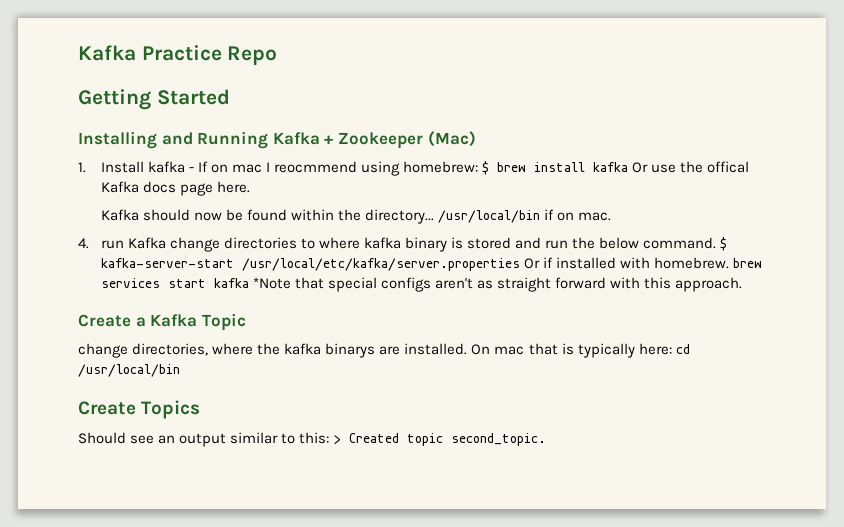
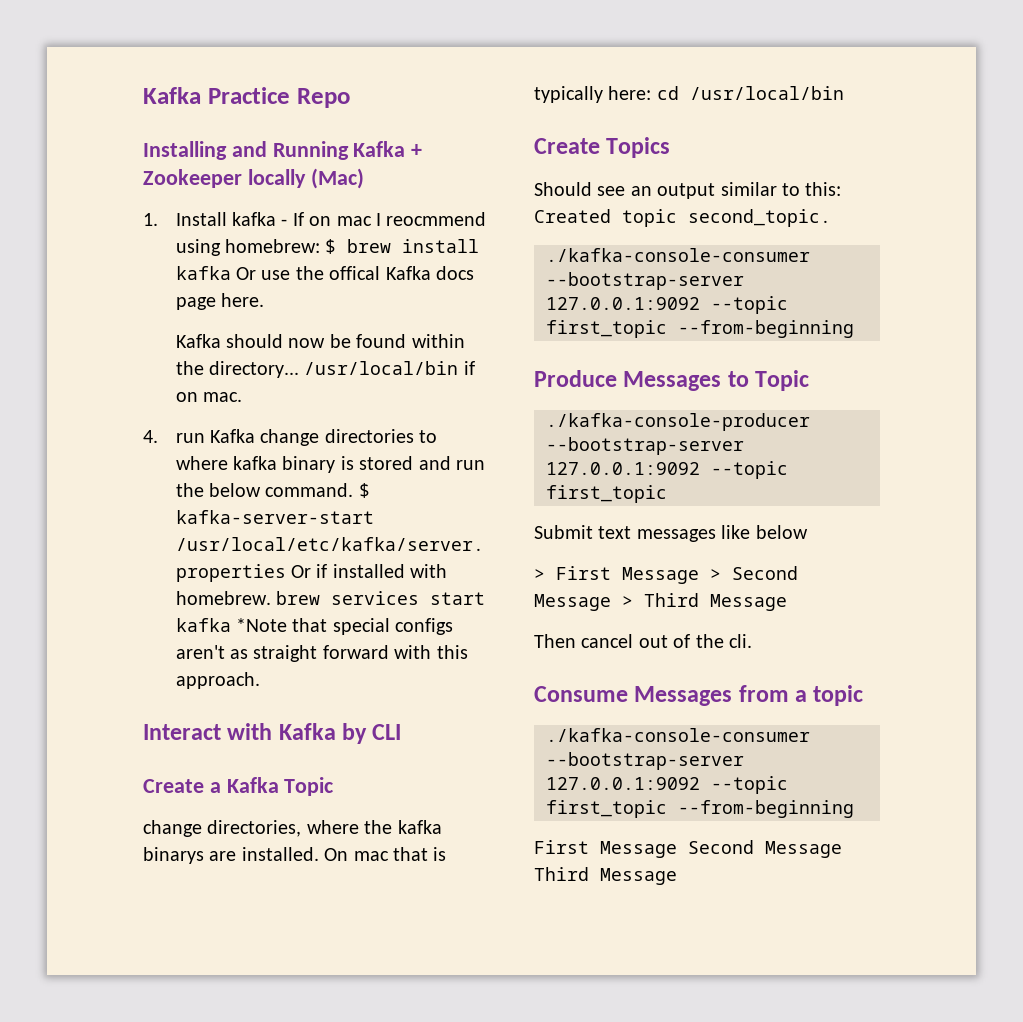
[78,89,230,110] // Getting Started -> (350, 98) none
(423, 140) none -> [247,169,306,188] locally
(743, 284) none -> [143,723,402,744] // Interact with Kafka by CLI
[333,435,342,444] > -> (842, 189) none
(547, 439) none -> [546,248,810,262] [546,272,744,290] [546,296,788,314] [546,320,854,338] [534,370,810,391] [546,413,810,431] [546,437,744,455] [546,461,788,479] [546,485,667,503] [534,525,808,542] [534,566,798,584] [534,593,787,611] [534,634,752,648] [534,685,864,706] [546,728,810,742] [546,752,744,770] [546,776,788,794] [546,800,854,818] [534,840,842,858] [534,867,677,885] // ./kafka-console-consumer --bootstrap-server 127.0.0.1:9092 --topic first_topic --from-beginning // Produce Messages to Topic // ./kafka-console-producer --bootstrap-server 127.0.0.1:9092 --topic first_topic // Submit text messages like below // > First Message > Second Message > Third Message // Then cancel out of the cli. // Consume Messages from a topic // ./kafka-console-consumer --bootstrap-server 127.0.0.1:9092 --topic first_topic --from-beginning // First Message Second Message Third Message

